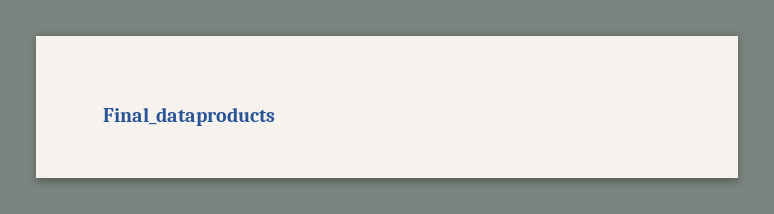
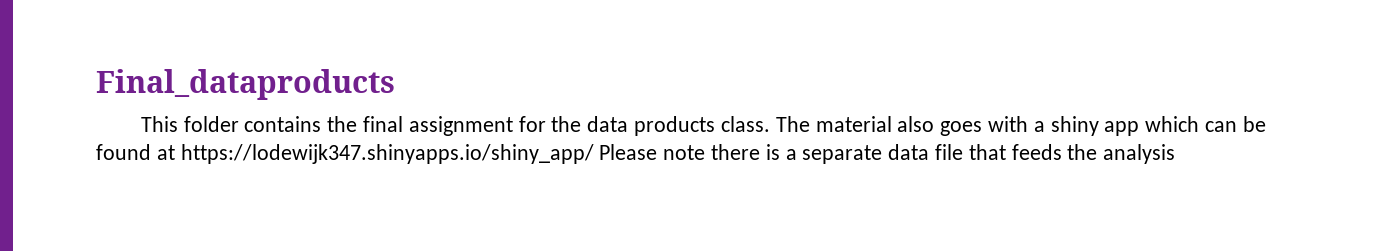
(275, 116) none -> [140,116,1266,136] [96,144,1176,164] // This folder contains the final assignment for the data products class. The material also goes with a shiny app which can be found at https://lodewijk347.shinyapps.io/shiny_app/ Please note there is a separate data file that feeds the analysis

